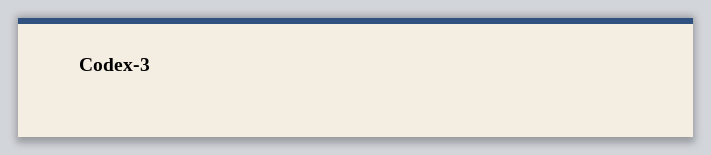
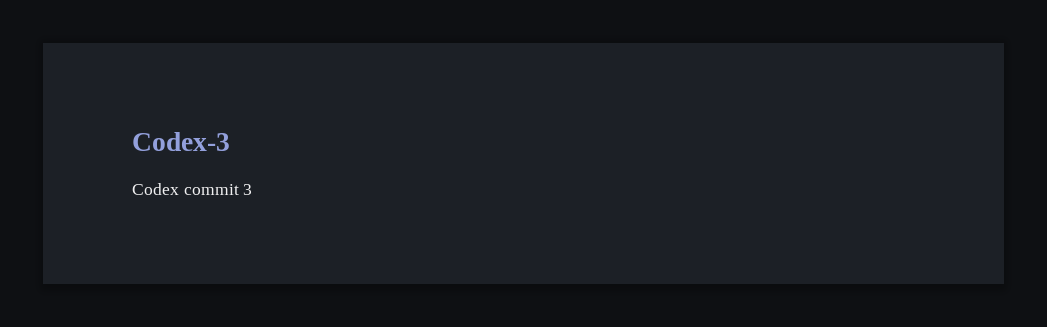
(150, 64) none -> [132,183,253,195] // Codex commit 3

